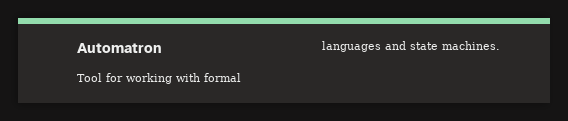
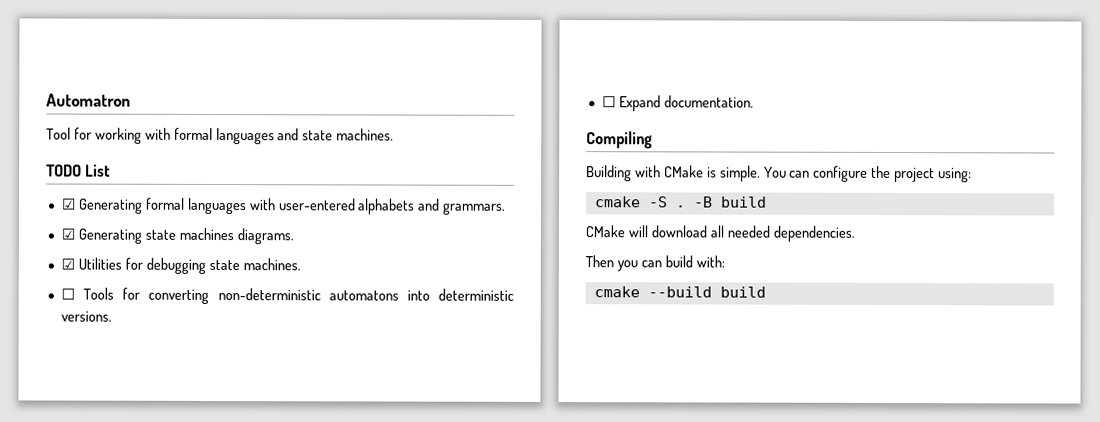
(500, 45) none -> [46,164,112,177] [61,197,507,215] [60,227,294,245] [60,257,301,274] [60,287,514,304] [60,310,112,322] [601,95,754,112] [586,131,653,149] [586,165,973,183] [594,196,767,208] [585,225,855,242] [585,255,725,272] [593,286,766,298] // TODO List // ☑ Generating formal languages with user-entered alphabets and grammars. // ☑ Generating state machines diagrams. // ☑ Utilities for debugging state machines. // ☐ Tools for converting non-deterministic automatons into deterministic versions. // ☐ Expand documentation. // Compiling // Building with CMake is simple. You can configure the project using: // cmake -S . -B build // CMake will download all needed dependencies. // Then you can build with: // cmake --build build

